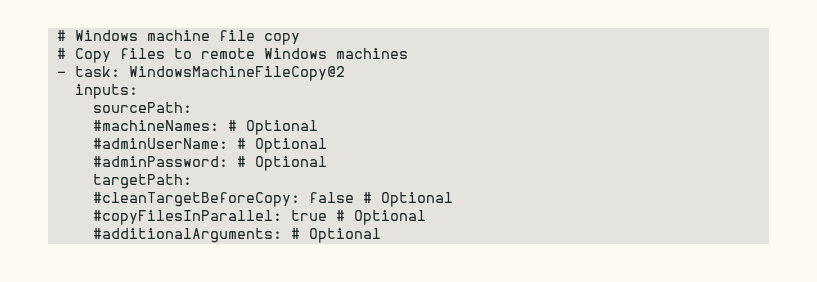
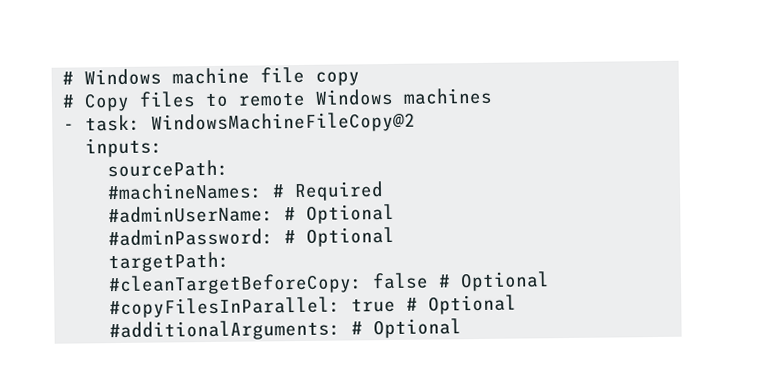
[246,120,319,135] Optional -> [294,181,385,202] Required

